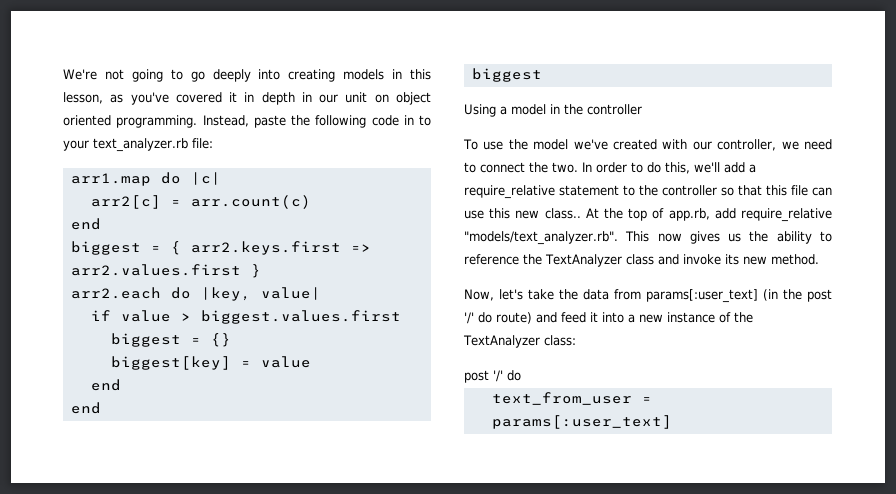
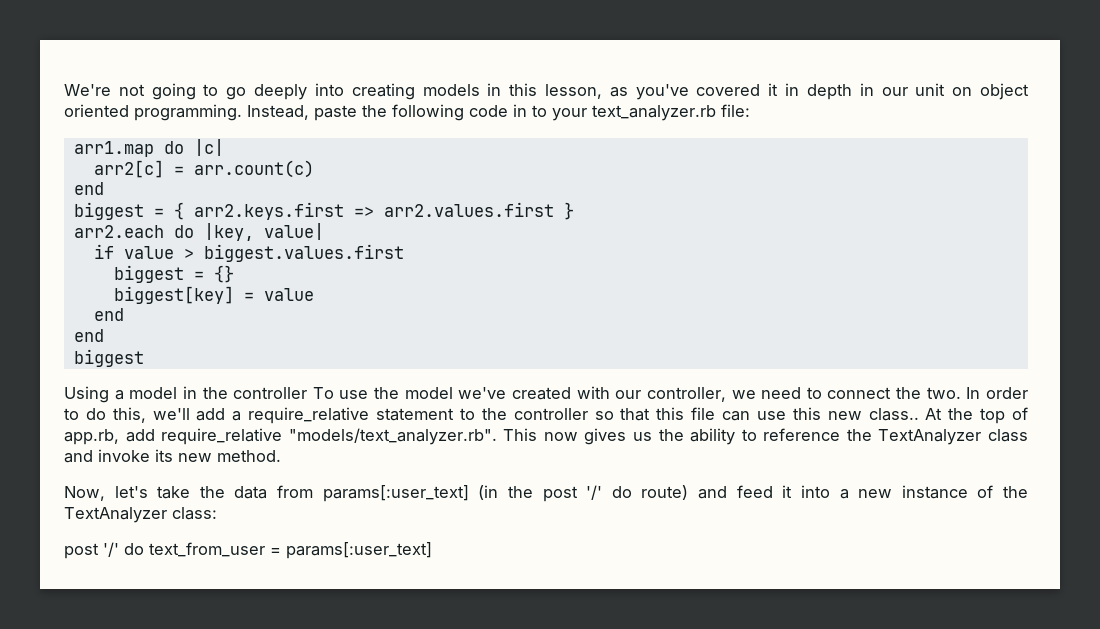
(642, 109) // -> (308, 393) none
(521, 375) // -> (144, 549) none

